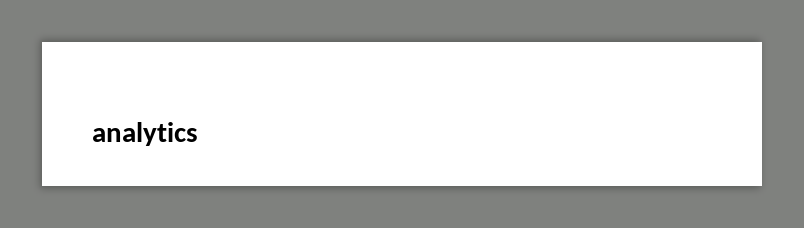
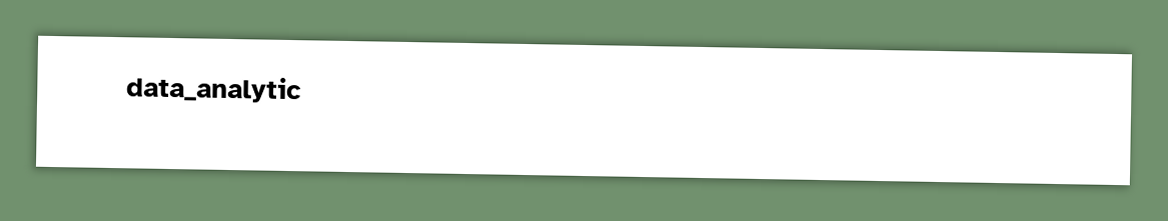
[92,122,198,146] analytics -> [126,75,302,104] data_analytic

